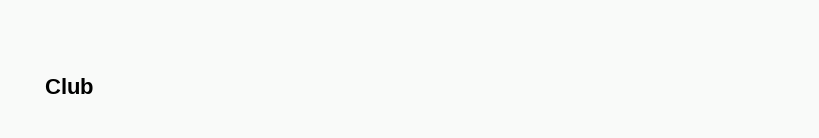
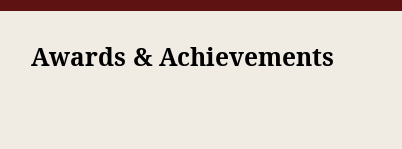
[45,78,93,94] Club -> [31,47,335,66] Awards & Achievements

